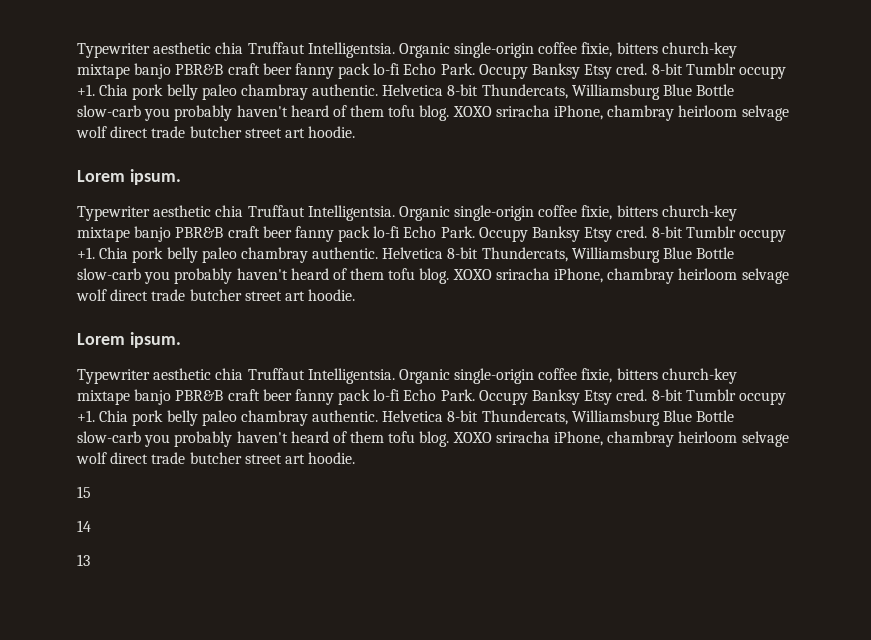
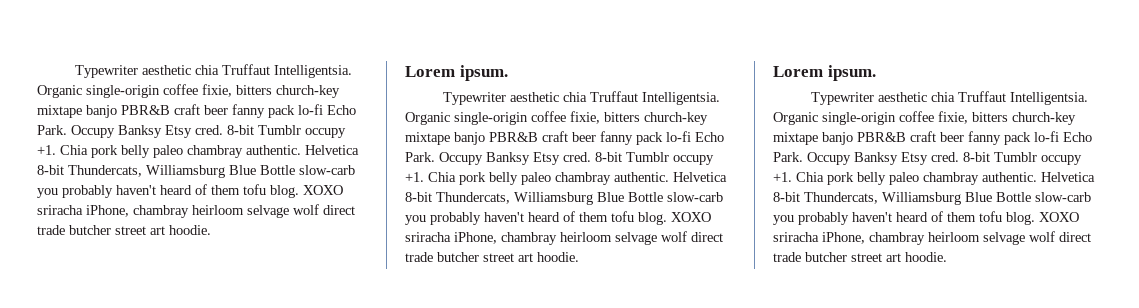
[77,486,91,498] [77,520,91,532] [77,554,90,566] // 15 // 14 // 13 -> (947, 257) none

